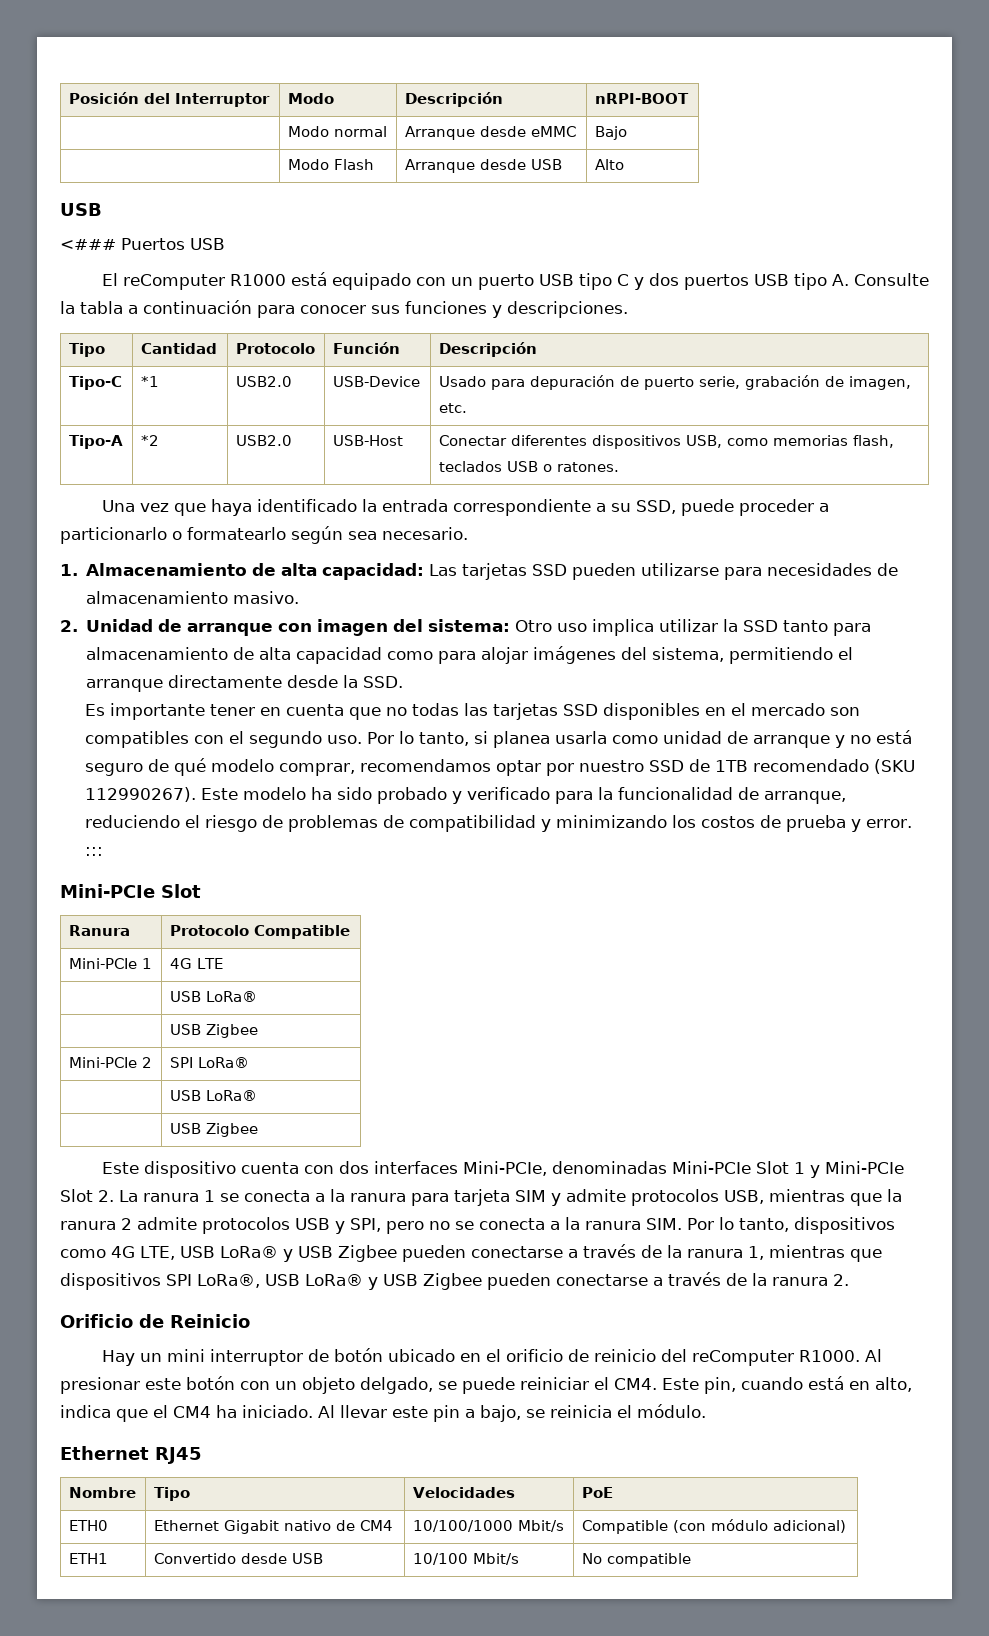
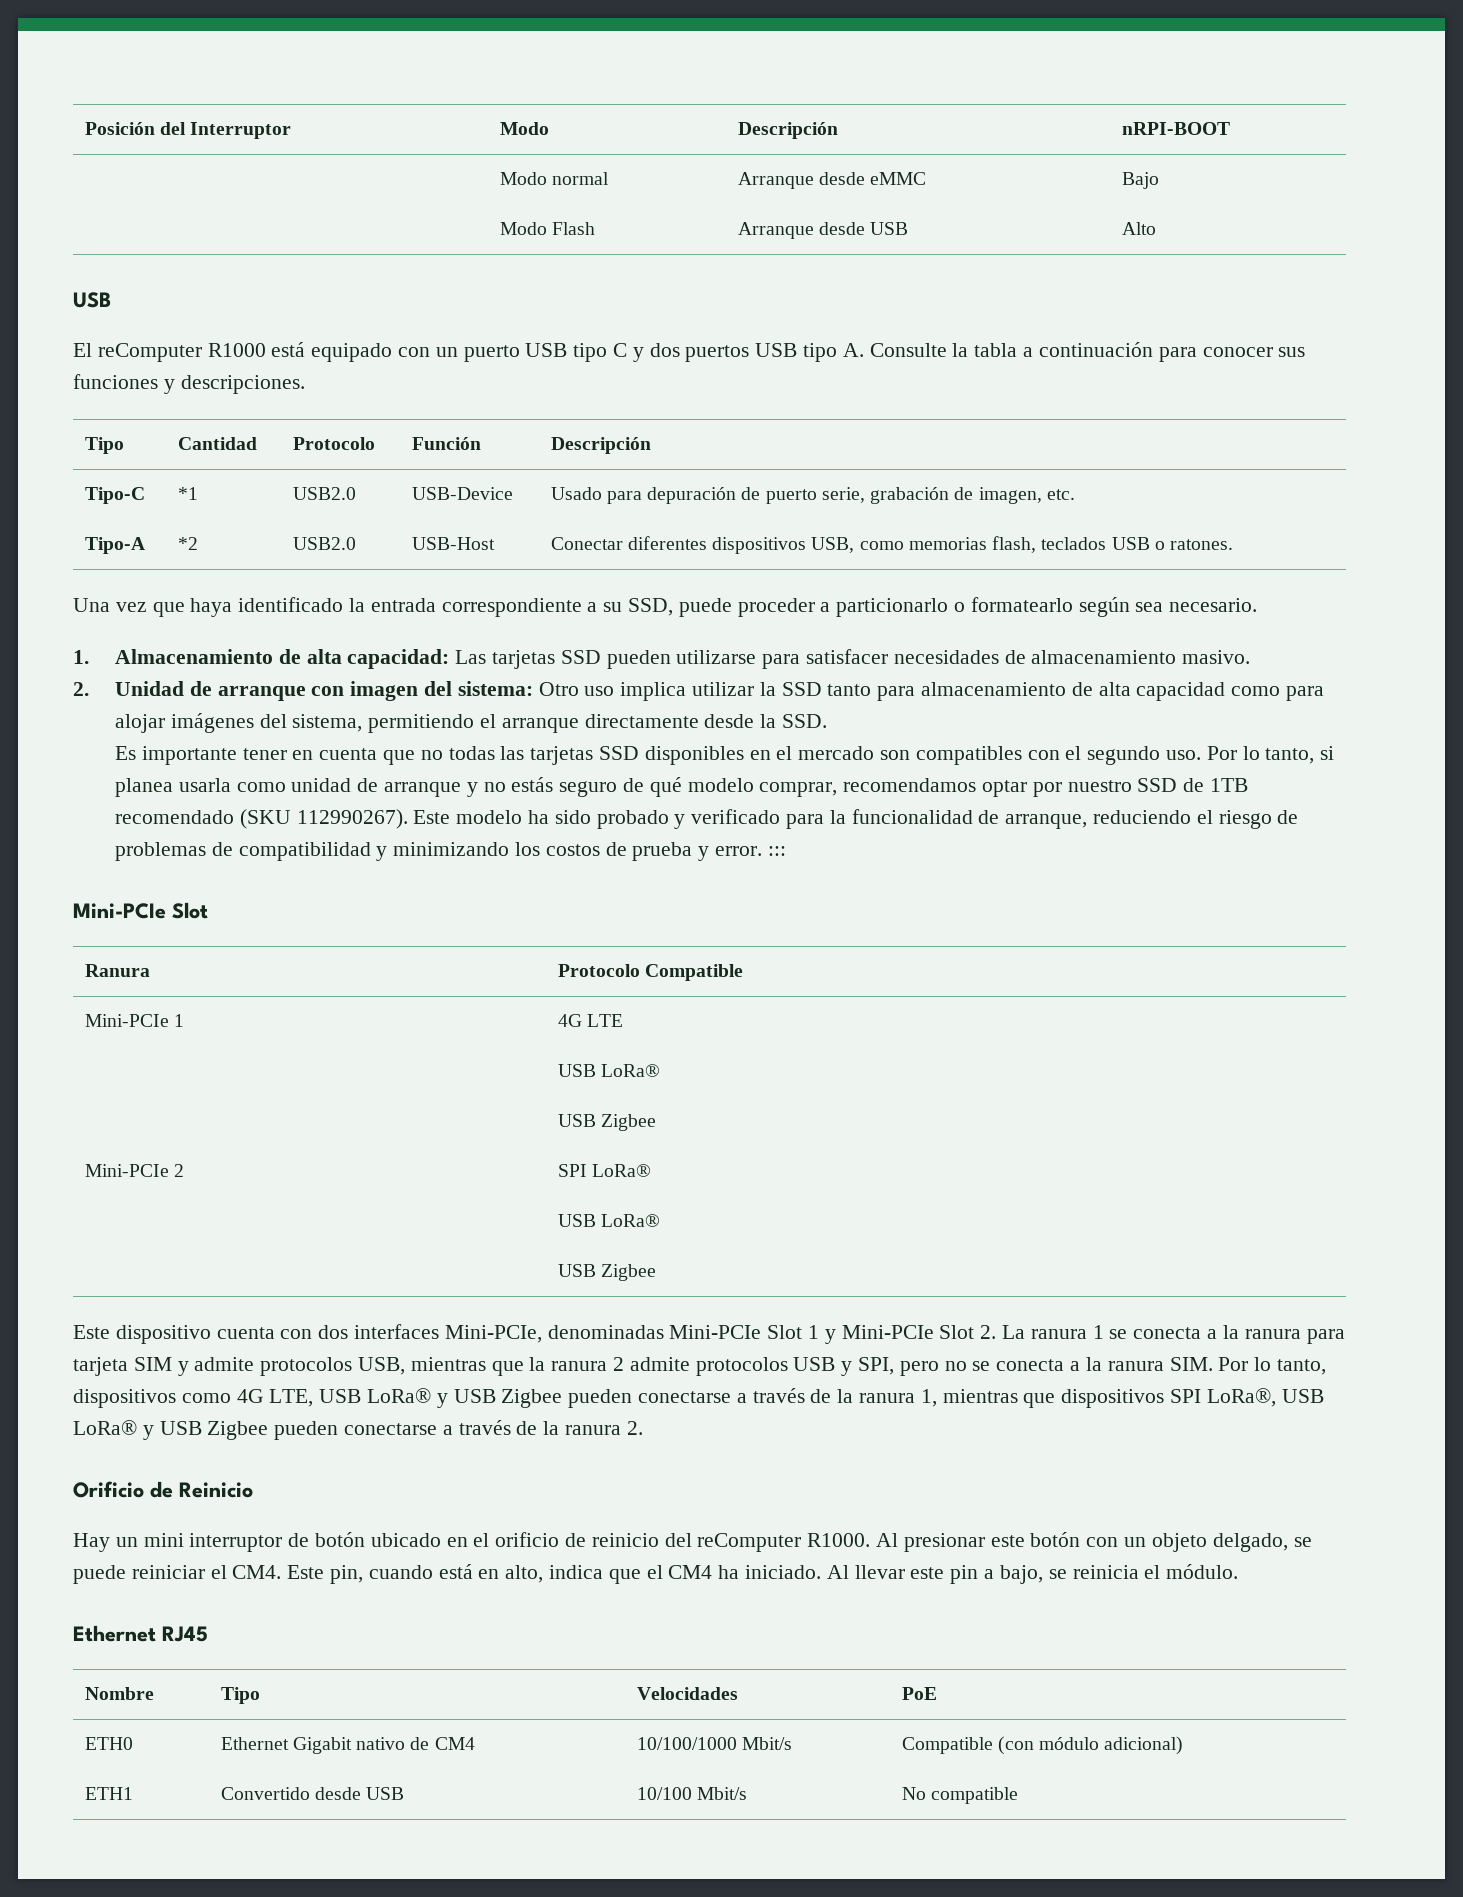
[60,238,225,250] // <### Puertos USB -> (111, 300) none
(763, 573) none -> [806,649,889,664] satisfacer
[876,730,913,744] está -> [511,777,554,792] estás

